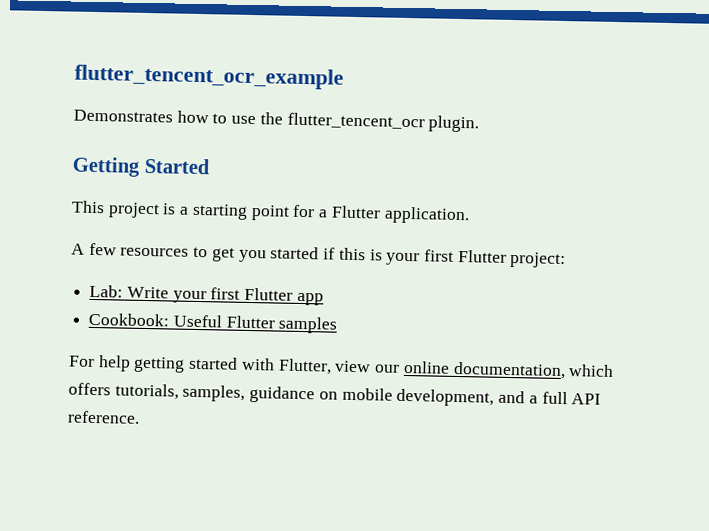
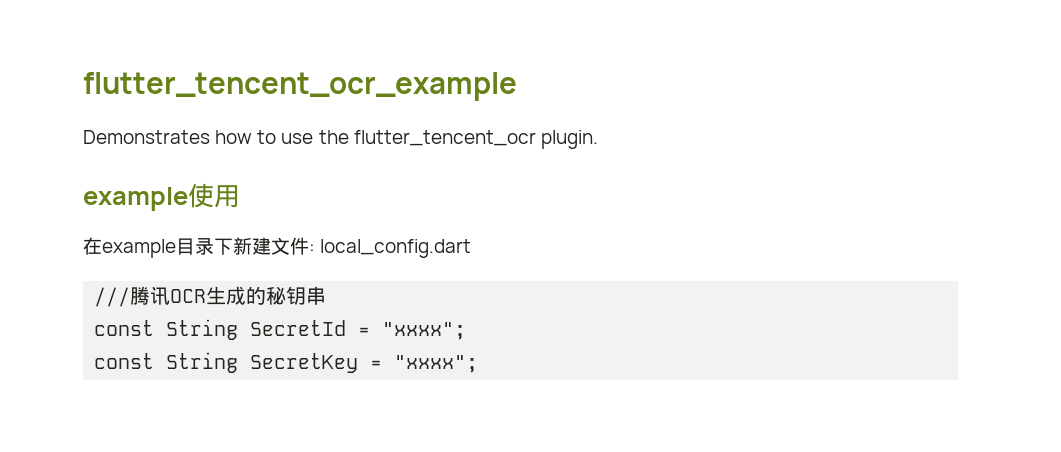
[72,156,211,177] [71,200,470,225] [71,242,567,269] [89,284,324,306] [88,312,338,334] [69,355,615,380] [68,382,602,407] [67,410,140,424] Getting Started // This project is a starting point for a Flutter application. // A few resources to get you started if this is your first Flutter project: // Lab: Write your first Flutter app // Cookbook: Useful Flutter samples // For help getting started with Flutter, view our online documentation, which offers tutorials, samples, guidance on mobile development, and a full API reference. -> [83,183,240,211] [83,237,472,258] [94,286,327,307] [94,319,467,340] [94,352,479,373] example使用 // 在example目录下新建文件: local_config.dart // ///腾讯OCR生成的秘钥串 // const String SecretId = "xxxx"; // const String SecretKey = "xxxx";

